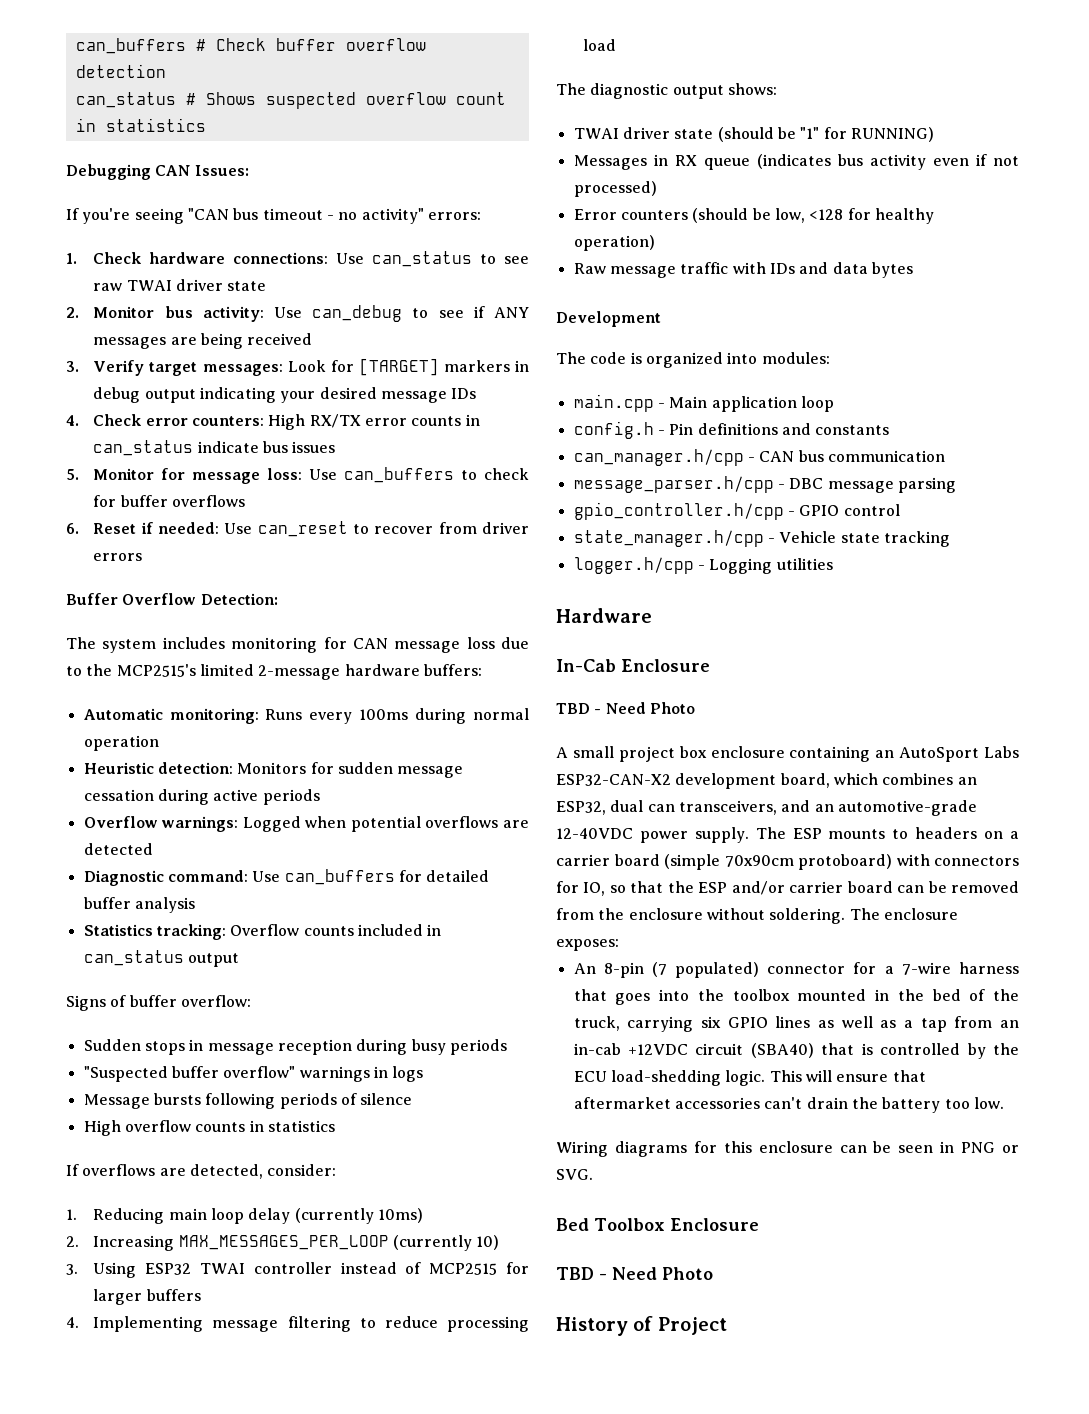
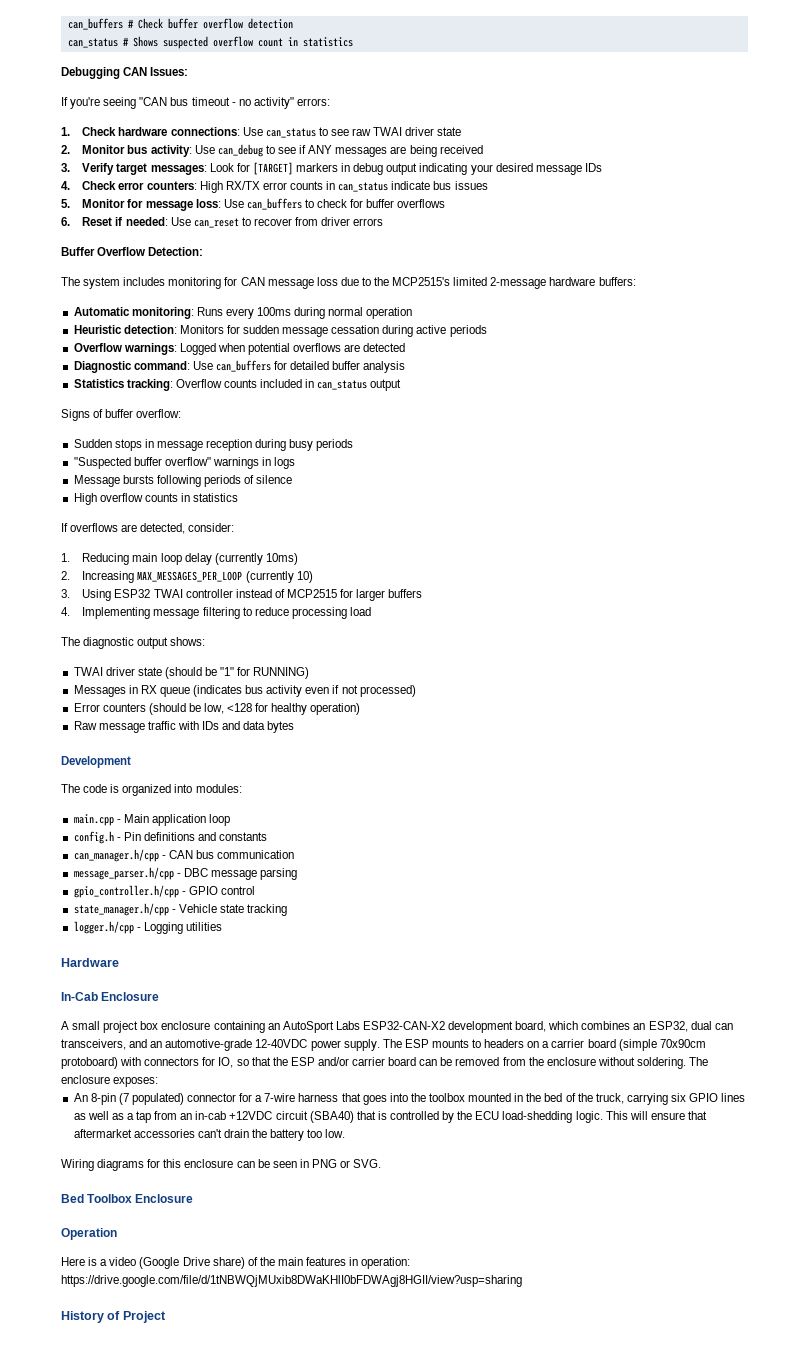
[556,702,695,714] // TBD - Need Photo -> (160, 996) none
[556,1267,713,1280] TBD - Need Photo -> [61,1228,117,1240] [61,1257,411,1269] [61,1275,522,1287] Operation // Here is a video (Google Drive share) of the main features in operation: https://drive.google.com/file/d/1tNBWQjMUxib8DWaKHlI0bFDWAgj8HGII/view?usp=sharing

